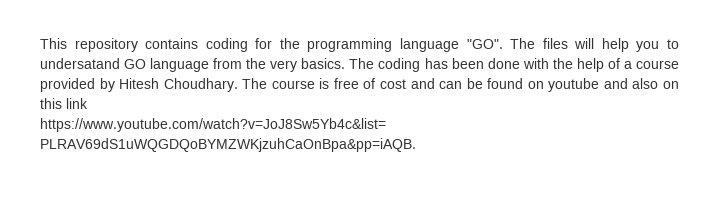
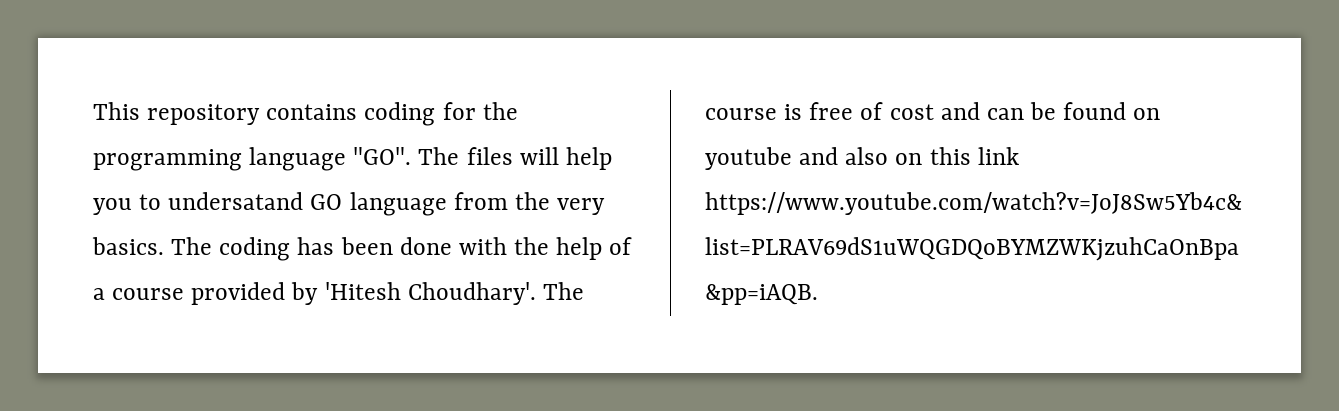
[119,78,238,92] Hitesh Choudhary. -> [324,282,536,305] 'Hitesh Choudhary'.

